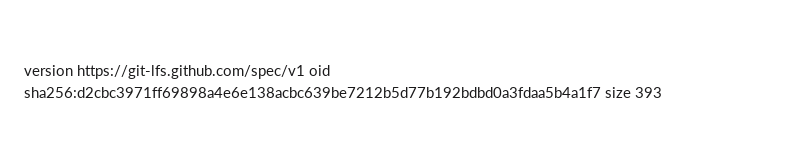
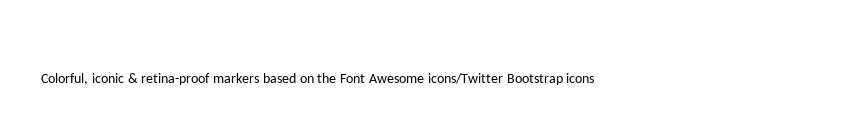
[24,65,330,79] [24,87,662,98] version https://git-lfs.github.com/spec/v1 oid sha256:d2cbc3971ff69898a4e6e138acbc639be7212b5d77b192bdbd0a3fdaa5b4a1f7 size 393 -> [41,73,595,85] Colorful, iconic & retina-proof markers based on the Font Awesome icons/Twitter Bootstrap icons

